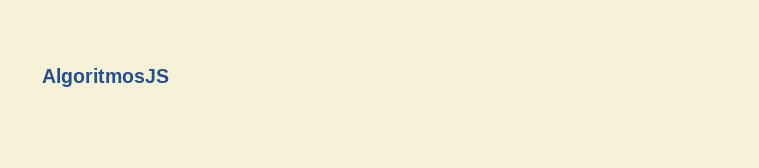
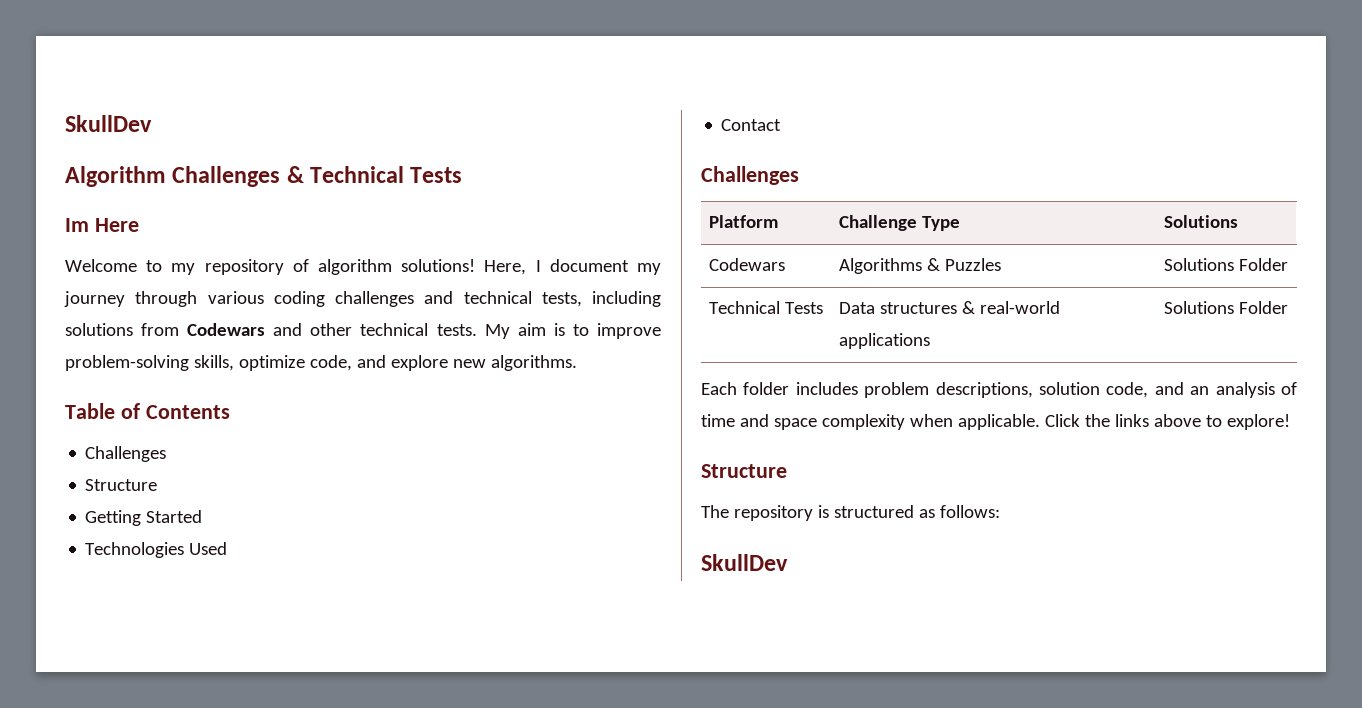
[42,68,169,87] AlgoritmosJS -> [65,115,152,132] [65,166,463,187] [65,218,139,232] [65,259,661,275] [64,291,661,307] [65,323,661,339] [65,355,577,371] [65,403,230,419] [85,446,167,462] [85,479,158,491] [85,510,203,526] [85,542,228,558] [721,119,782,131] [701,166,799,185] [709,215,779,228] [839,215,961,231] [1164,215,1239,228] [709,258,786,271] [839,258,1002,274] [1164,258,1289,271] [709,301,824,314] [839,301,1061,314] [839,333,931,349] [1164,301,1289,314] [701,382,1297,398] [701,414,1290,430] [701,464,787,478] [701,505,1000,521] [701,554,788,571] SkullDev // Algorithm Challenges & Technical Tests // Im Here // Welcome to my repository of algorithm solutions! Here, I document my journey through various coding challenges and technical tests, including solutions from Codewars and other technical tests. My aim is to improve problem-solving skills, optimize code, and explore new algorithms. // Table of Contents // Challenges // Structure // Getting Started // Technologies Used // Contact // Challenges // Platform | Challenge Type | Solutions // Codewars | Algorithms & Puzzles | Solutions Folder // Technical Tests | Data structures & real-world applications | Solutions Folder // Each folder includes problem descriptions, solution code, and an analysis of time and space complexity when applicable. Click the links above to explore! // Structure // The repository is structured as follows: // SkullDev

